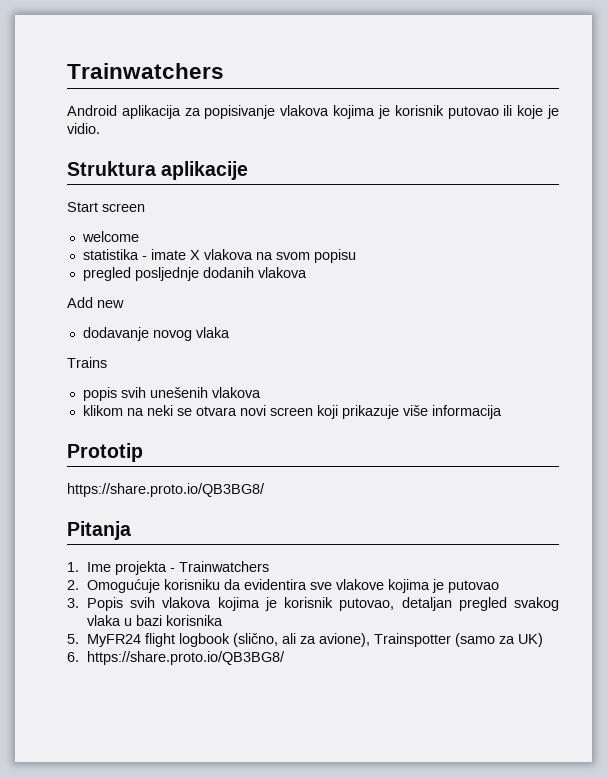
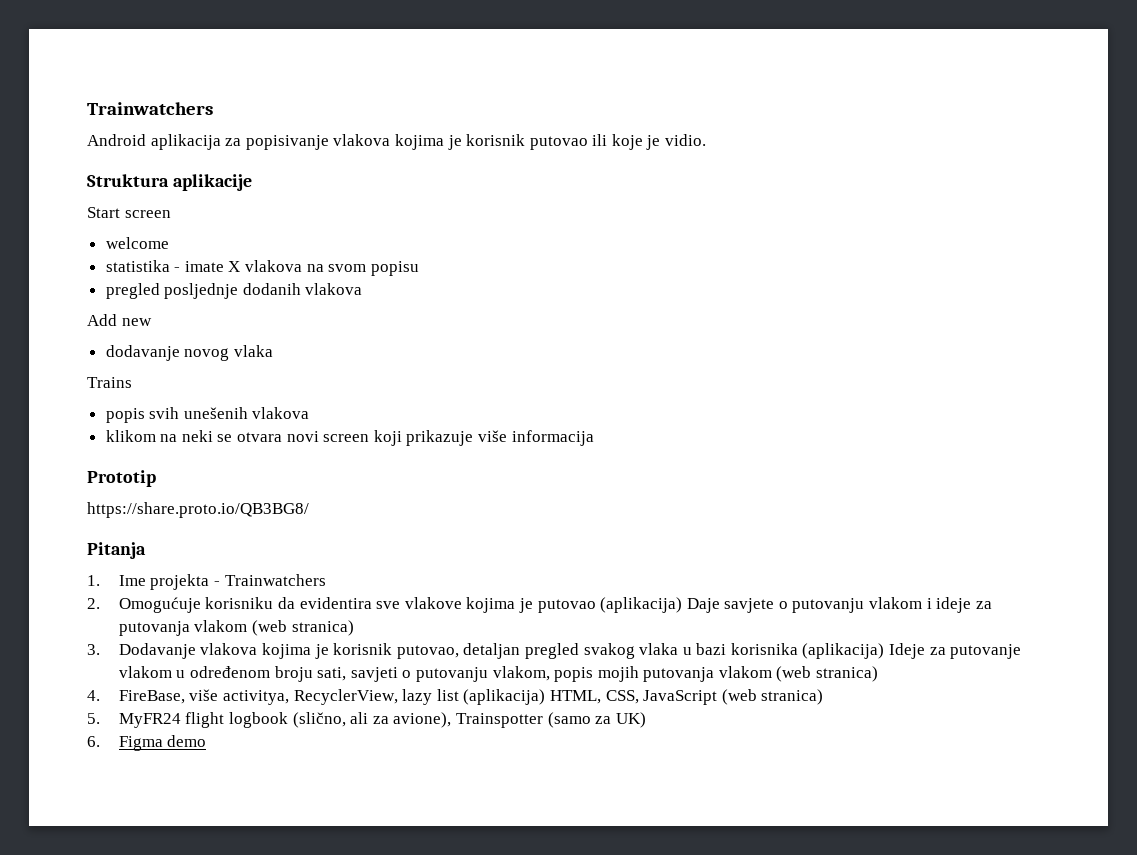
(499, 586) none -> [600,597,992,613] [118,620,354,636] (aplikacija) Daje savjete o putovanju vlakom i ideje za putovanja vlakom (web stranica)
[86,597,156,611] Popis svih -> [118,643,196,659] Dodavanje
(223, 620) none -> [802,643,1022,659] [118,666,879,682] [87,689,824,705] (aplikacija) Ideje za putovanje vlakom u određenom broju sati, savjeti o putovanju vlakom, popis mojih putovanja vlakom (web stranica) // 4. FireBase, više activitya, RecyclerView, lazy list (aplikacija) HTML, CSS, JavaScript (web stranica)
[86,651,285,665] https://share.proto.io/QB3BG8/ -> [118,735,207,751] Figma demo

